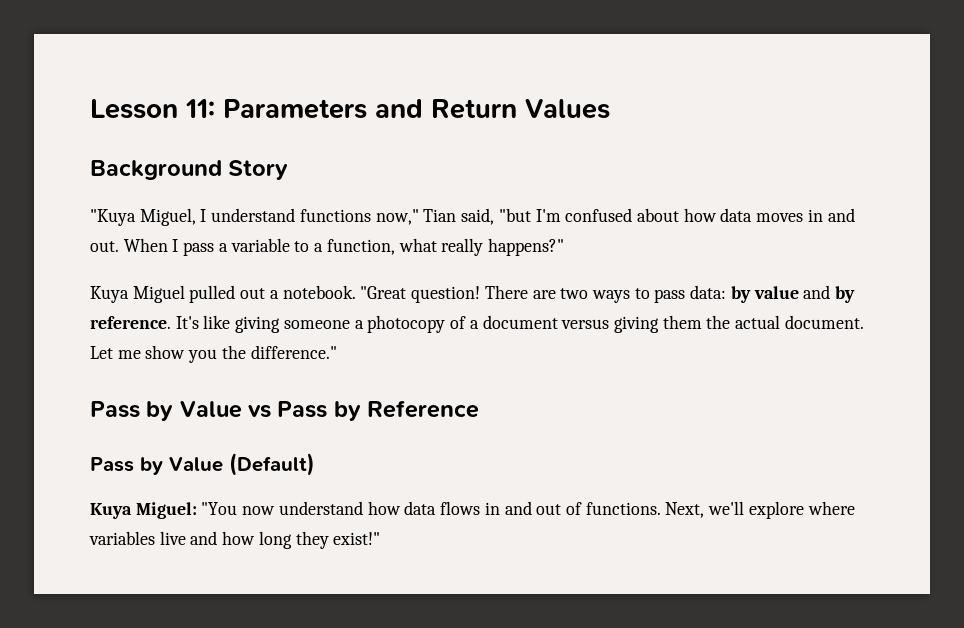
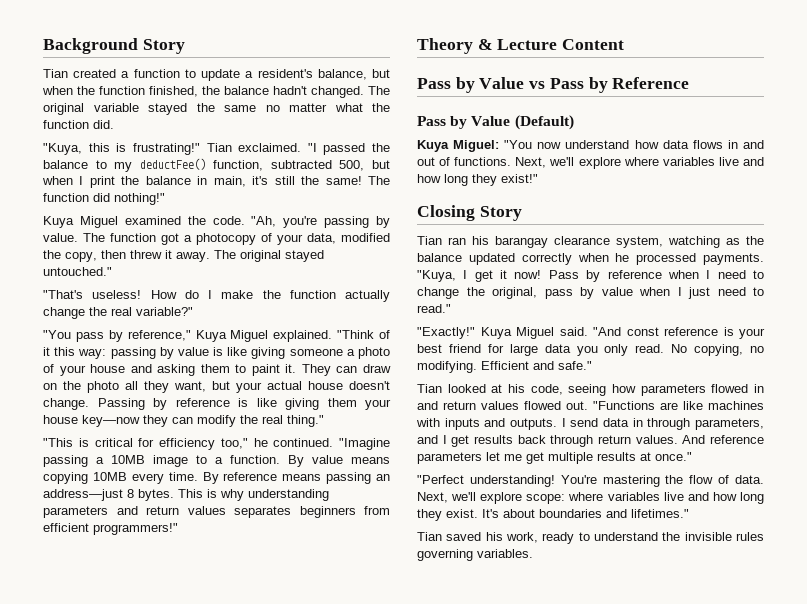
[90,99,610,119] [90,160,289,180] [90,208,855,226] [90,238,564,256] [90,285,856,303] [90,315,864,333] [90,345,337,363] Lesson 11: Parameters and Return Values // Background Story // "Kuya Miguel, I understand functions now," Tian said, "but I'm confused about how data moves in and out. When I pass a variable to a function, what really happens?" // Kuya Miguel pulled out a notebook. "Great question! There are two ways to pass data: by value and by reference. It's like giving someone a photocopy of a document versus giving them the actual document. Let me show you the difference." -> [43,38,185,54] [43,69,391,81] [42,86,390,98] [43,103,390,115] [43,120,114,129] [43,143,390,155] [43,158,390,172] [42,176,390,188] [43,193,165,205] [43,216,390,228] [43,233,390,245] [43,250,324,262] [43,267,112,276] [43,290,390,302] [43,307,193,319] [43,330,390,342] [43,347,391,359] [43,364,391,376] [43,381,390,393] [43,398,391,410] [43,415,324,427] [43,438,390,450] [43,455,390,467] [43,472,390,484] [43,489,329,501] [43,506,390,518] [43,523,178,535] [417,38,625,54] Background Story // Tian created a function to update a resident's balance, but when the function finished, the balance hadn't changed. The original variable stayed the same no matter what the function did. // "Kuya, this is frustrating!" Tian exclaimed. "I passed the balance to my deductFee() function, subtracted 500, but when I print the balance in main, it's still the same! The function did nothing!" // Kuya Miguel examined the code. "Ah, you're passing by value. The function got a photocopy of your data, modified the copy, then threw it away. The original stayed untouched." // "That's useless! How do I make the function actually change the real variable?" // "You pass by reference," Kuya Miguel explained. "Think of it this way: passing by value is like giving someone a photo of your house and asking them to paint it. They can draw on the photo all they want, but your actual house doesn't change. Passing by reference is like giving them your house key—now they can modify the real thing." // "This is critical for efficiency too," he continued. "Imagine passing a 10MB image to a function. By value means copying 10MB every time. By reference means passing an address—just 8 bytes. This is why understanding parameters and return values separates beginners from efficient programmers!" // Theory & Lecture Content
(381, 538) none -> [417,205,522,221] [417,236,764,248] [417,253,764,265] [417,270,764,282] [417,287,764,299] [417,304,451,313] [417,327,765,339] [417,344,764,356] [417,361,592,373] [417,384,764,396] [417,401,764,410] [416,418,764,430] [417,435,764,447] [417,452,692,464] [417,475,764,487] [417,492,764,504] [417,509,689,521] [417,532,764,544] [417,549,533,561] // Closing Story // Tian ran his barangay clearance system, watching as the balance updated correctly when he processed payments. "Kuya, I get it now! Pass by reference when I need to change the original, pass by value when I just need to read." // "Exactly!" Kuya Miguel said. "And const reference is your best friend for large data you only read. No copying, no modifying. Efficient and safe." // Tian looked at his code, seeing how parameters flowed in and return values flowed out. "Functions are like machines with inputs and outputs. I send data in through parameters, and I get results back through return values. And reference parameters let me get multiple results at once." // "Perfect understanding! You're mastering the flow of data. Next, we'll explore scope: where variables live and how long they exist. It's about boundaries and lifetimes." // Tian saved his work, ready to understand the invisible rules governing variables.

